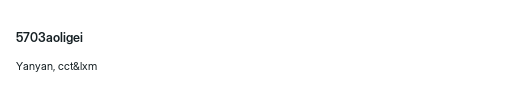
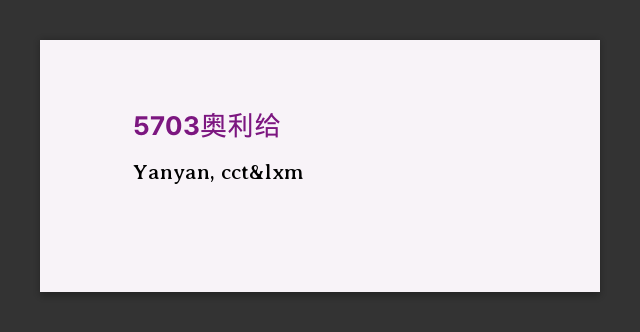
[16,32,83,45] 5703aoligei -> [133,112,281,138] 5703奥利给

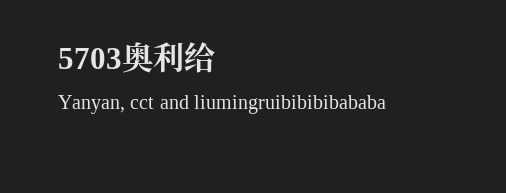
[220,164,304,179] cct&lxm -> [130,95,387,114] cct and liumingruibibibibababa

